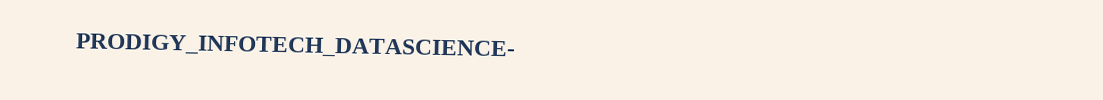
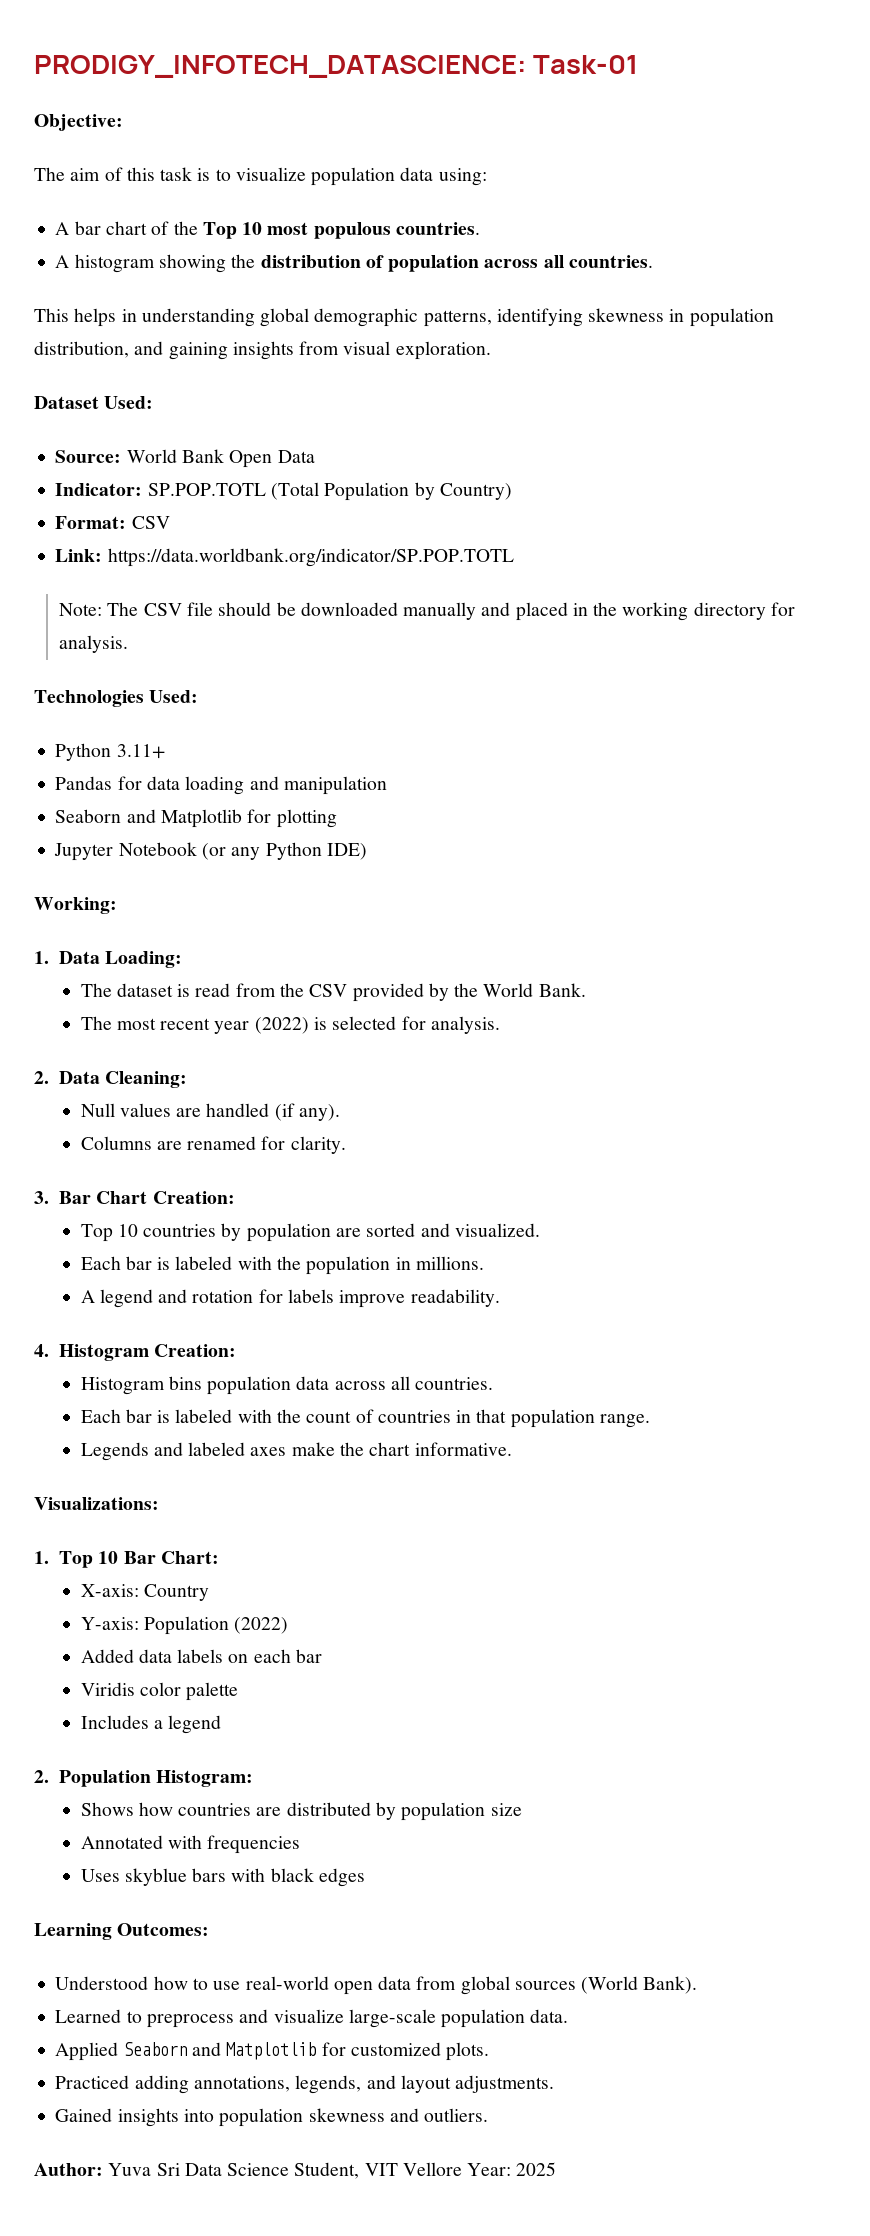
[75,33,516,61] PRODIGY_INFOTECH_DATASCIENCE- -> [34,55,639,78] [34,114,123,131] [34,167,487,186] [55,221,480,239] [55,254,653,273] [34,308,774,327] [34,341,491,360] [34,396,154,409] [55,449,315,468] [55,482,512,501] [55,516,170,529] [55,548,514,567] [59,602,795,621] [59,635,129,653] [34,690,199,707] [55,743,165,761] [55,776,387,795] [55,809,337,828] [54,842,367,861] [34,897,117,914] [34,951,183,968] [80,983,586,1002] [80,1016,500,1034] [34,1071,188,1088] [80,1103,340,1121] [80,1136,346,1154] [34,1191,235,1204] [80,1223,540,1242] [80,1256,484,1275] [80,1289,500,1308] [34,1344,237,1361] [80,1376,494,1395] [80,1409,650,1428] [80,1442,512,1461] [34,1497,159,1510] [34,1551,219,1568] [80,1584,209,1601] [80,1616,289,1635] [80,1649,322,1663] [80,1682,239,1701] [80,1715,222,1734] [34,1770,254,1787] [80,1802,522,1821] [80,1835,301,1854] [80,1868,365,1887] [34,1923,210,1940] [55,1976,698,1995] [55,2009,569,2028] [55,2042,490,2061] [55,2075,555,2094] [55,2108,489,2127] [34,2162,557,2179] PRODIGY_INFOTECH_DATASCIENCE: Task-01 // Objective: // The aim of this task is to visualize population data using: // A bar chart of the Top 10 most populous countries. // A histogram showing the distribution of population across all countries. // This helps in understanding global demographic patterns, identifying skewness in population distribution, and gaining insights from visual exploration. // Dataset Used: // Source: World Bank Open Data // Indicator: SP.POP.TOTL (Total Population by Country) // Format: CSV // Link: https://data.worldbank.org/indicator/SP.POP.TOTL // Note: The CSV file should be downloaded manually and placed in the working directory for analysis. // Technologies Used: // Python 3.11+ // Pandas for data loading and manipulation // Seaborn and Matplotlib for plotting // Jupyter Notebook (or any Python IDE) // Working: // 1. Data Loading: // The dataset is read from the CSV provided by the World Bank. // The most recent year (2022) is selected for analysis. // 2. Data Cleaning: // Null values are handled (if any). // Columns are renamed for clarity. // 3. Bar Chart Creation: // Top 10 countries by population are sorted and visualized. // Each bar is labeled with the population in millions. // A legend and rotation for labels improve readability. // 4. Histogram Creation: // Histogram bins population data across all countries. // Each bar is labeled with the count of countries in that population range. // Legends and labeled axes make the chart informative. // Visualizations: // 1. Top 10 Bar Chart: // X-axis: Country // Y-axis: Population (2022) // Added data labels on each bar // Viridis color palette // Includes a legend // 2. Population Histogram: // Shows how countries are distributed by population size // Annotated with frequencies // Uses skyblue bars with black edges // Learning Outcomes: // Understood how to use real-world open data from global sources (World Bank). // Learned to preprocess and visualize large-scale population data. // Applied Seaborn and Matplotlib for customized plots. // Practiced adding annotations, legends, and layout adjustments. // Gained insights into population skewness and outliers. // Author: Yuva Sri Data Science Student, VIT Vellore Year: 2025

